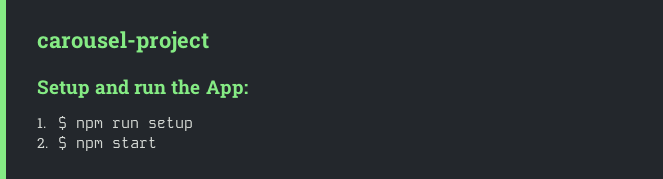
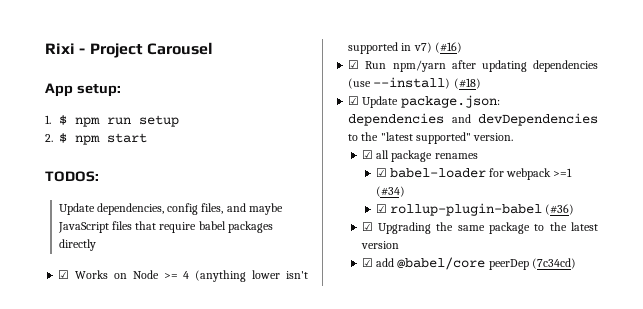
[37,31,209,53] [37,79,248,98] carousel-project // Setup and run the App: -> [45,42,213,58] [45,83,121,97] Rixi - Project Carousel // App setup:
(158, 142) none -> [45,171,99,182] [58,203,283,215] [57,221,273,233] [58,239,96,251] [58,270,308,282] [348,42,462,54] [348,60,598,72] [348,77,481,89] [348,95,500,108] [348,113,598,126] [348,132,514,144] [361,150,478,162] [375,168,573,180] [375,186,405,197] [375,203,574,216] [361,222,598,234] [360,241,399,249] [361,257,576,270] // TODOS: // Update dependencies, config files, and maybe JavaScript files that require babel packages directly // ☑ Works on Node >= 4 (anything lower isn't supported in v7) (#16) // ☑ Run npm/yarn after updating dependencies (use --install) (#18) // ☑ Update package.json: dependencies and devDependencies to the "latest supported" version. // ☑ all package renames // ☑ babel-loader for webpack >=1 (#34) // ☑ rollup-plugin-babel (#36) // ☑ Upgrading the same package to the latest version // ☑ add @babel/core peerDep (7c34cd)

